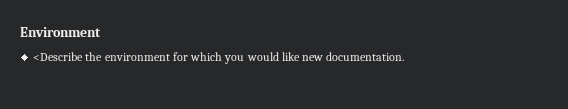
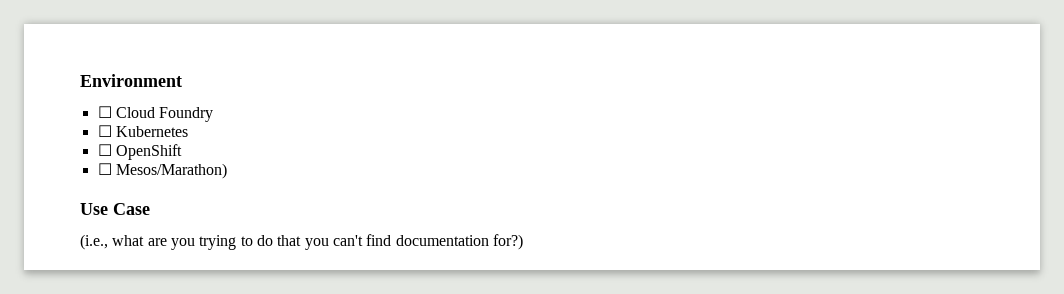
[33,52,405,64] <Describe the environment for which you would like new documentation. -> [97,106,214,122] [97,125,188,137] [97,144,182,160] [97,163,227,179] [80,203,150,215] [80,234,523,250] ☐ Cloud Foundry // ☐ Kubernetes // ☐ OpenShift // ☐ Mesos/Marathon) // Use Case // (i.e., what are you trying to do that you can't find documentation for?)

